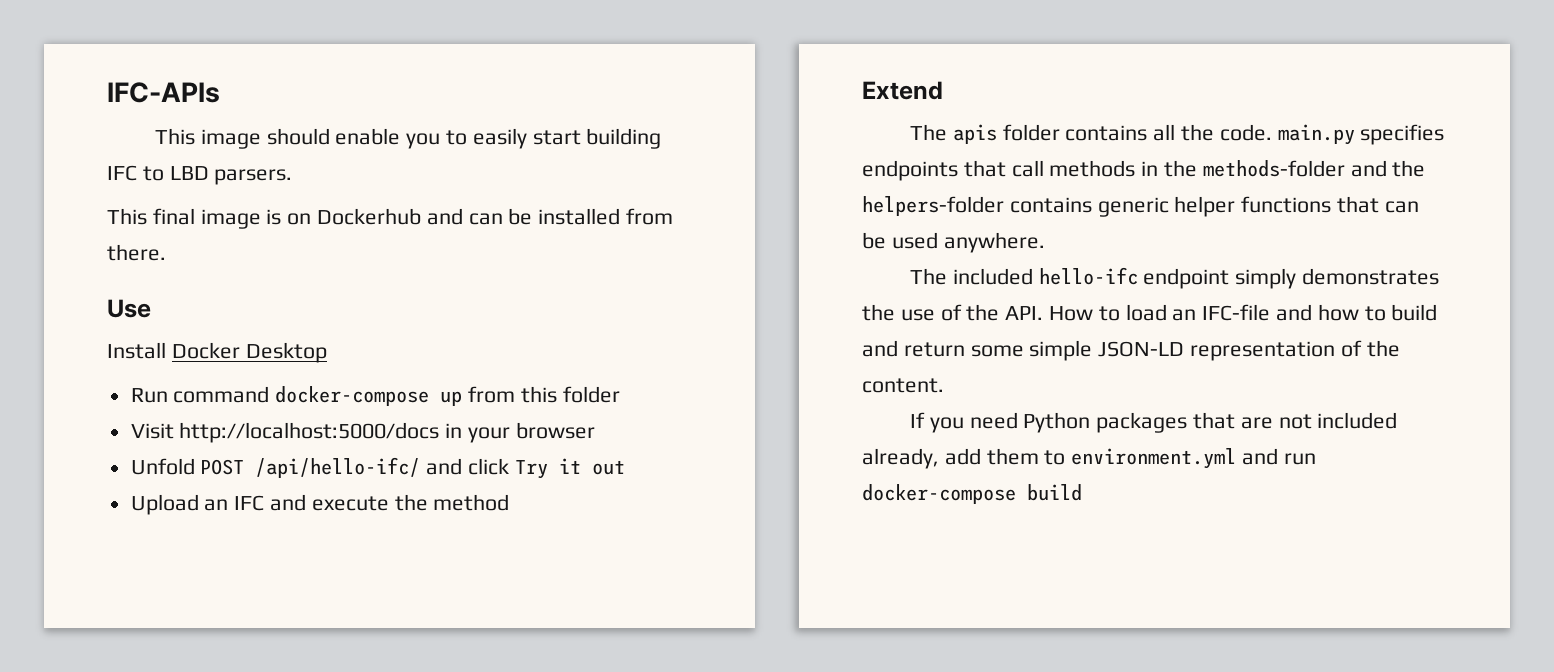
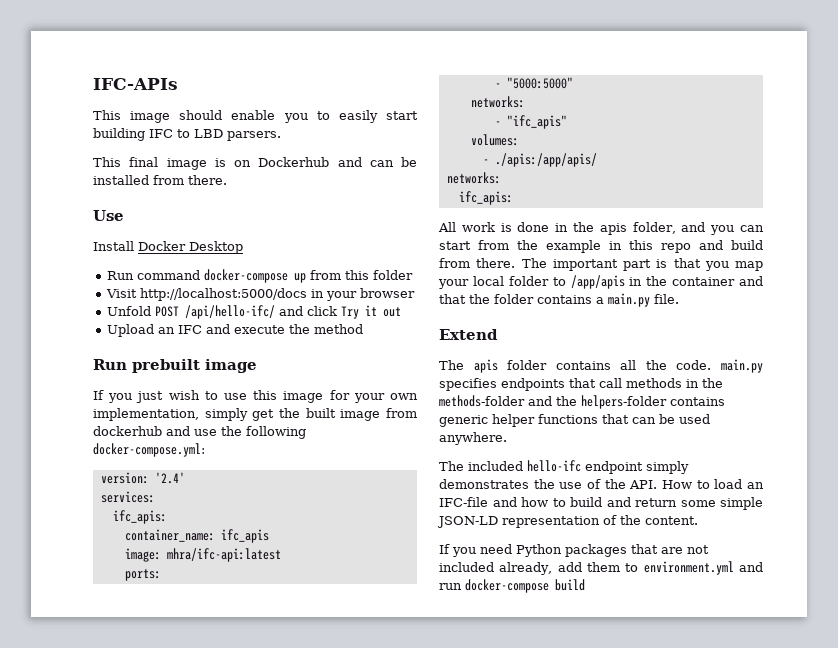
(510, 502) none -> [93,359,257,373] [93,390,418,403] [93,408,417,421] [93,426,306,439] [93,443,205,457] [100,472,185,484] [100,491,155,503] [112,510,167,524] [124,529,269,543] [124,548,281,562] [124,569,161,581] [494,77,573,89] [470,96,525,108] [494,115,567,129] [470,134,519,146] [482,153,597,167] [446,172,501,184] [458,191,513,205] [438,222,764,235] [439,240,763,253] [439,258,763,271] [438,275,763,289] [439,293,679,307] // Run prebuilt image // If you just wish to use this image for your own implementation, simply get the built image from dockerhub and use the following docker-compose.yml: // version: '2.4' // services: // ifc_apis: // container_name: ifc_apis // image: mhra/ifc-api:latest // ports: // - "5000:5000" // networks: // - "ifc_apis" // volumes: // - ./apis:/app/apis/ // networks: // ifc_apis: // All work is done in the apis folder, and you can start from the example in this repo and build from there. The important part is that you map your local folder to /app/apis in the container and that the folder contains a main.py file.

